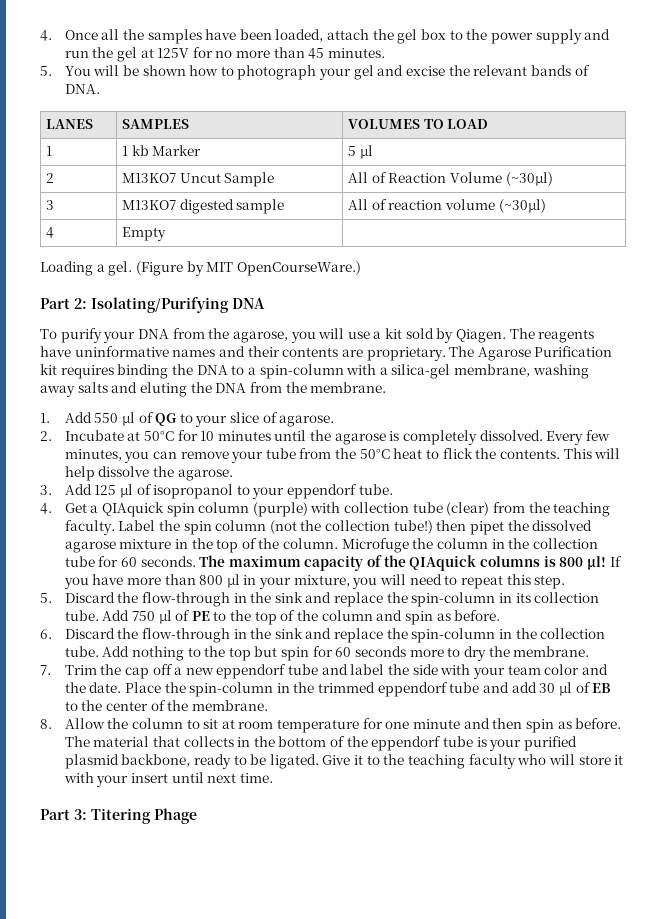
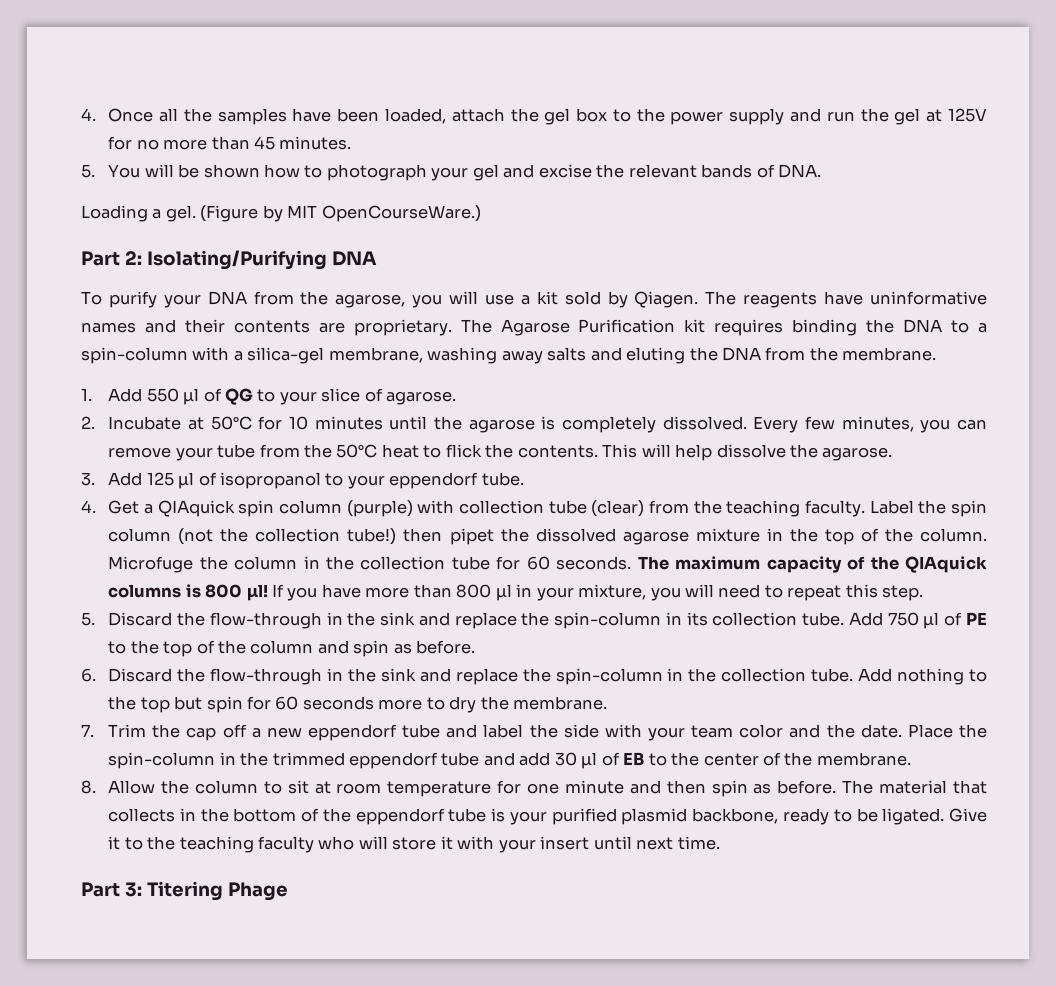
[46,119,94,129] [122,119,190,129] [348,119,489,129] [46,146,53,156] [122,145,202,156] [348,145,373,159] [46,173,55,183] [122,172,275,187] [348,172,553,186] [46,200,55,210] [122,199,285,214] [348,199,546,213] [46,227,55,238] [122,227,167,241] // LANES | SAMPLES | VOLUMES TO LOAD // 1 | 1 kb Marker | 5 µl // 2 | M13KO7 Uncut Sample | All of Reaction Volume (~30µl) // 3 | M13KO7 digested sample | All of reaction volume (~30µl) // 4 | Empty | -> (822, 171) none

